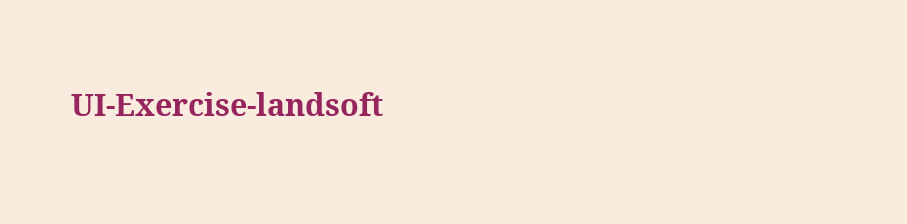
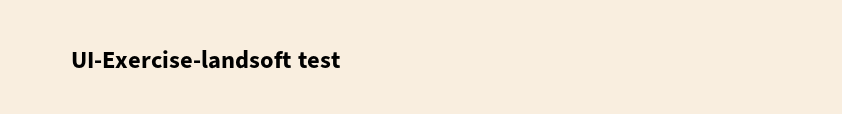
(383, 104) none -> [297,52,340,68] test

